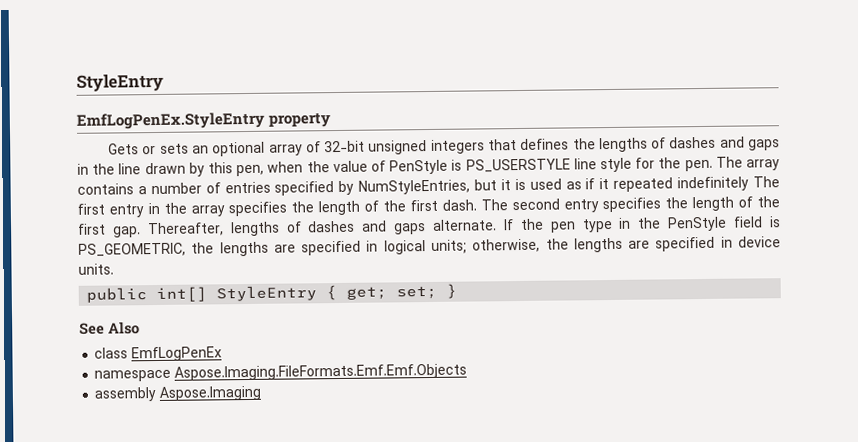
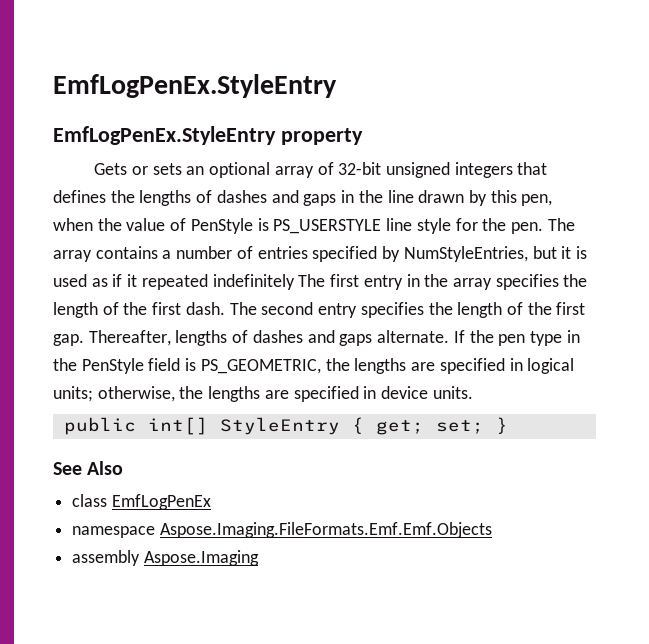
[76,73,164,92] StyleEntry -> [53,74,337,98] EmfLogPenEx.StyleEntry

